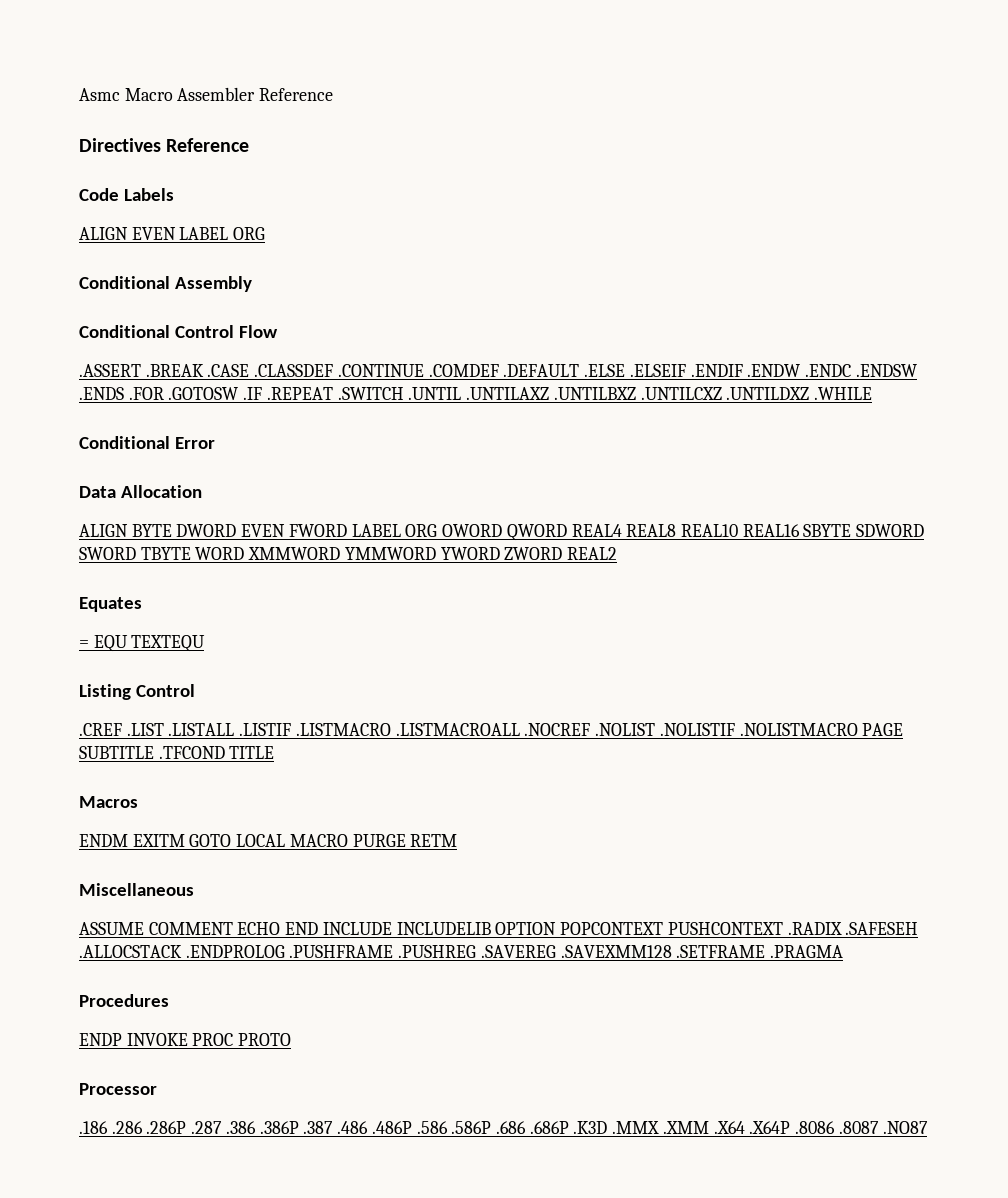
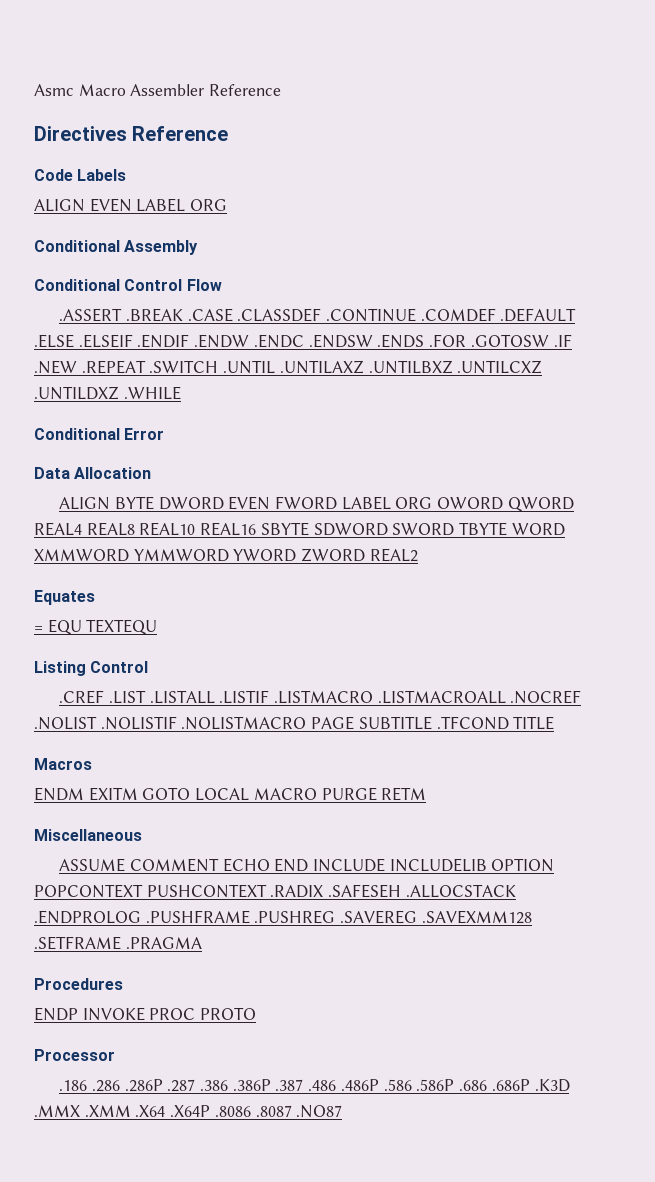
(263, 393) none -> [34,360,77,374] .NEW

